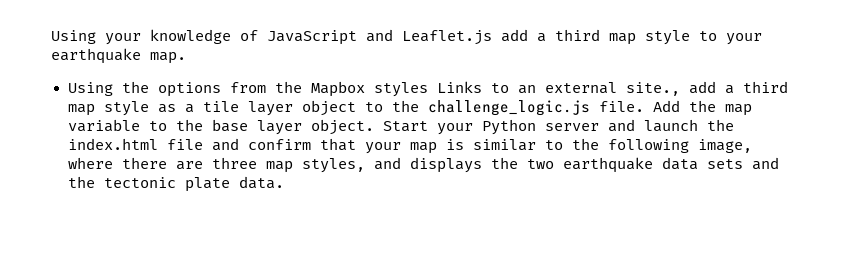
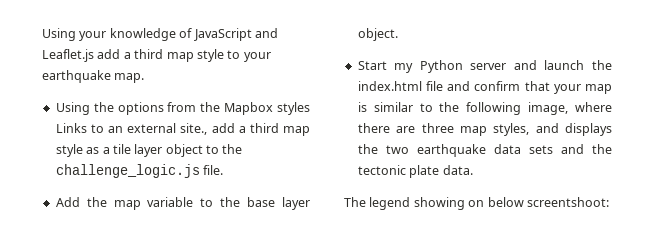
(644, 106) none -> (224, 170) //
[382,121,473,135] Start your -> [357,61,414,73] // Start my
(284, 182) none -> [344,197,609,210] // The legend showing on below screentshoot:

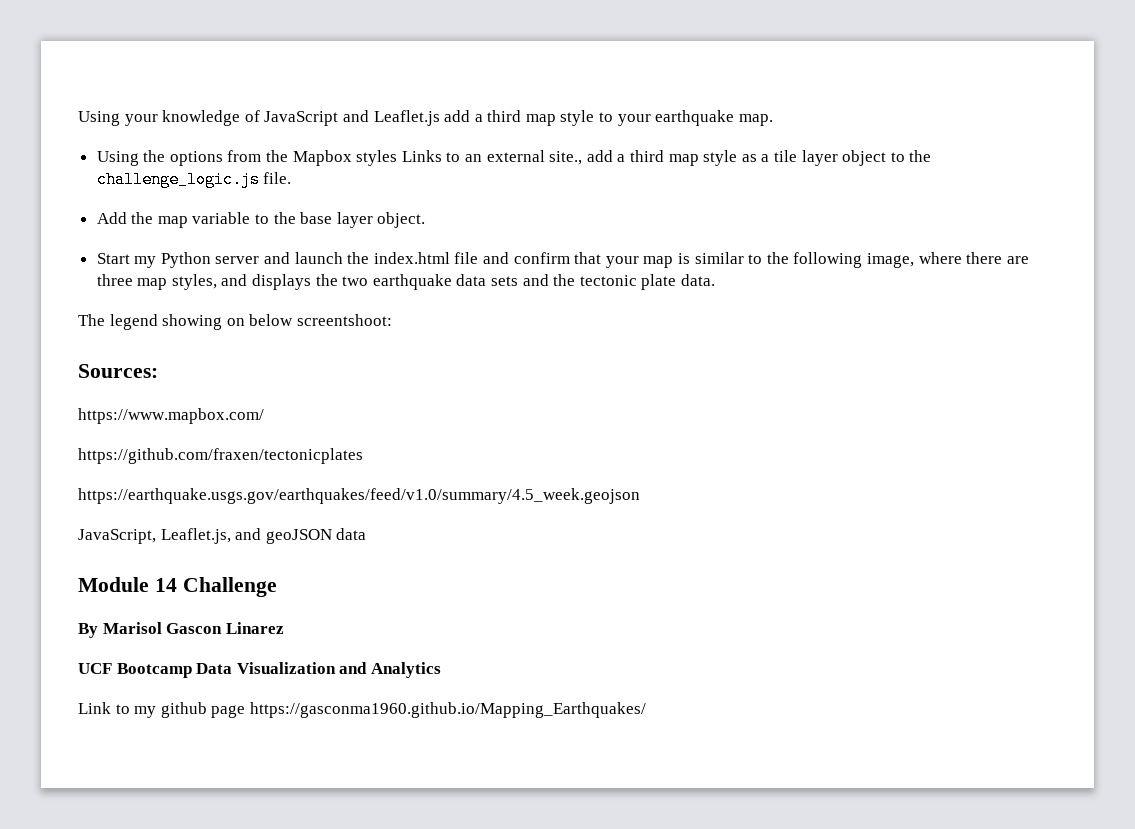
(609, 202) none -> [78,364,158,378] [78,408,264,424] [78,448,363,464] [78,488,640,504] [78,528,367,544] [78,577,277,597] [78,622,284,638] [78,662,441,678] [78,702,646,718] // Sources: // https://www.mapbox.com/ // https://github.com/fraxen/tectonicplates // https://earthquake.usgs.gov/earthquakes/feed/v1.0/summary/4.5_week.geojson // JavaScript, Leaflet.js, and geoJSON data // Module 14 Challenge // By Marisol Gascon Linarez // UCF Bootcamp Data Visualization and Analytics // Link to my github page https://gasconma1960.github.io/Mapping_Earthquakes/

